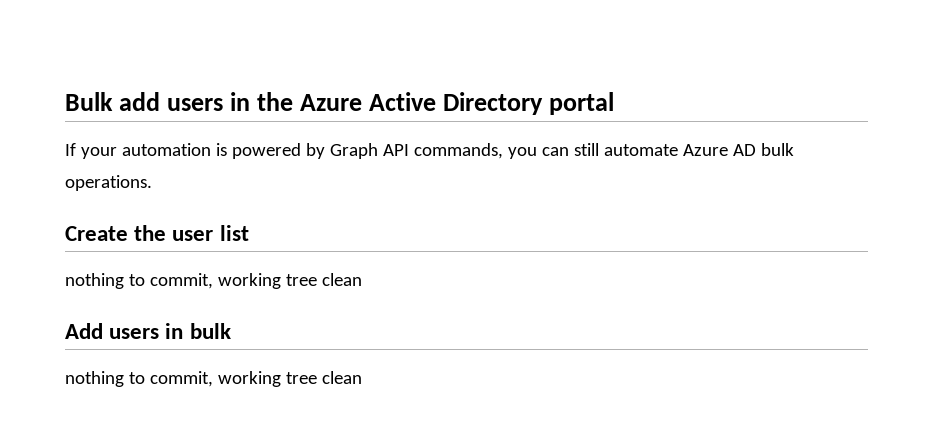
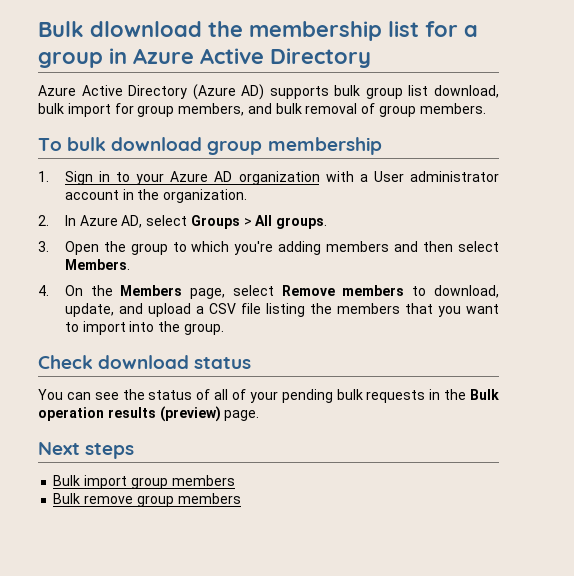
[65,92,615,115] [65,143,794,159] [65,175,152,191] [65,225,249,241] [65,273,362,289] [65,323,231,339] [65,371,362,387] Bulk add users in the Azure Active Directory portal // If your automation is powered by Graph API commands, you can still automate Azure AD bulk operations. // Create the user list // nothing to commit, working tree clean // Add users in bulk // nothing to commit, working tree clean -> [38,21,478,41] [38,48,371,68] [38,84,499,100] [38,103,486,117] [38,137,382,155] [38,171,499,185] [64,189,248,203] [38,215,328,229] [38,241,499,255] [64,259,130,270] [38,285,499,299] [64,303,500,317] [64,321,224,335] [38,355,252,369] [38,389,499,403] [38,406,260,422] [38,442,135,459] [53,475,235,489] [53,493,241,507] Bulk dlownload the membership list for a group in Azure Active Directory // Azure Active Directory (Azure AD) supports bulk group list download, bulk import for group members, and bulk removal of group members. // To bulk download group membership // 1. Sign in to your Azure AD organization with a User administrator account in the organization. // 2. In Azure AD, select Groups > All groups. // 3. Open the group to which you're adding members and then select Members. // 4. On the Members page, select Remove members to download, update, and upload a CSV file listing the members that you want to import into the group. // Check download status // You can see the status of all of your pending bulk requests in the Bulk operation results (preview) page. // Next steps // Bulk import group members // Bulk remove group members

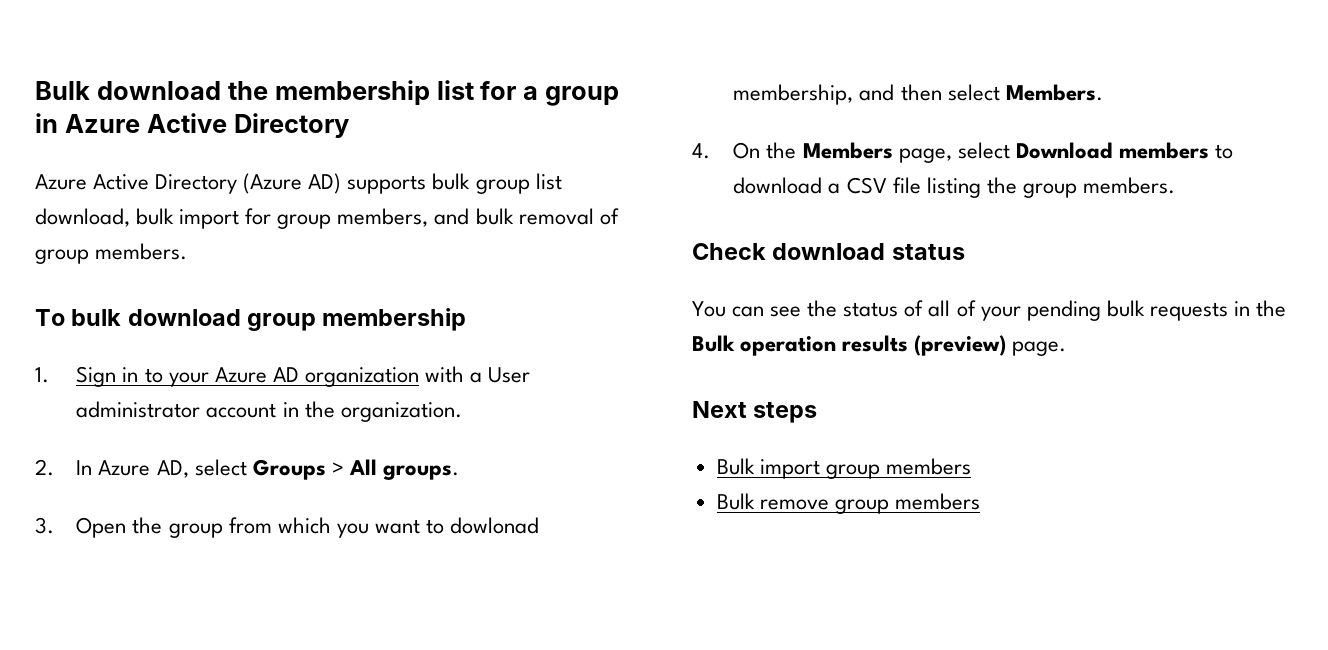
[38,21,202,37] Bulk dlownload -> [35,81,221,100] Bulk download
[172,241,390,255] to which you're adding members -> [228,517,539,538] [733,84,854,105] from which you want to dowlonad membership,
[281,285,335,296] Remove -> [1015,142,1113,159] Download
[433,285,499,298] [64,303,191,317] download, update, and upload -> [733,177,823,194] download
[336,303,500,317] [64,321,224,335] members that you want to import into the group. -> [1022,177,1175,198] group members.

